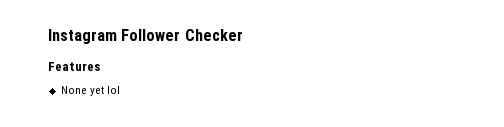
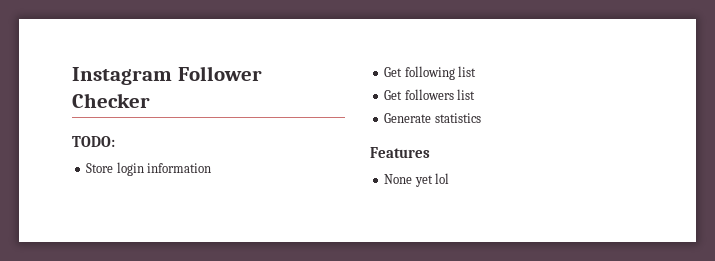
(243, 35) none -> [72,136,115,147] [86,162,212,176] [384,66,477,80] [384,89,476,100] [384,113,481,123] // TODO: // Store login information // Get following list // Get followers list // Generate statistics

